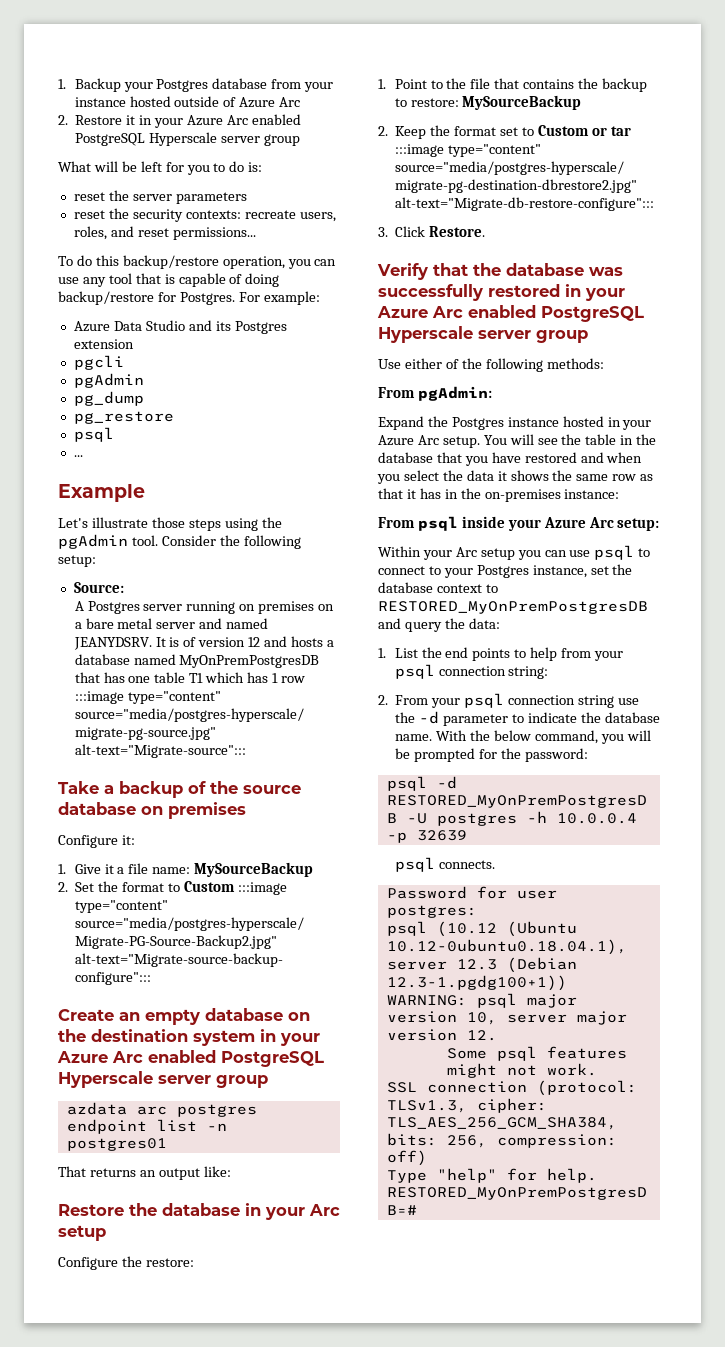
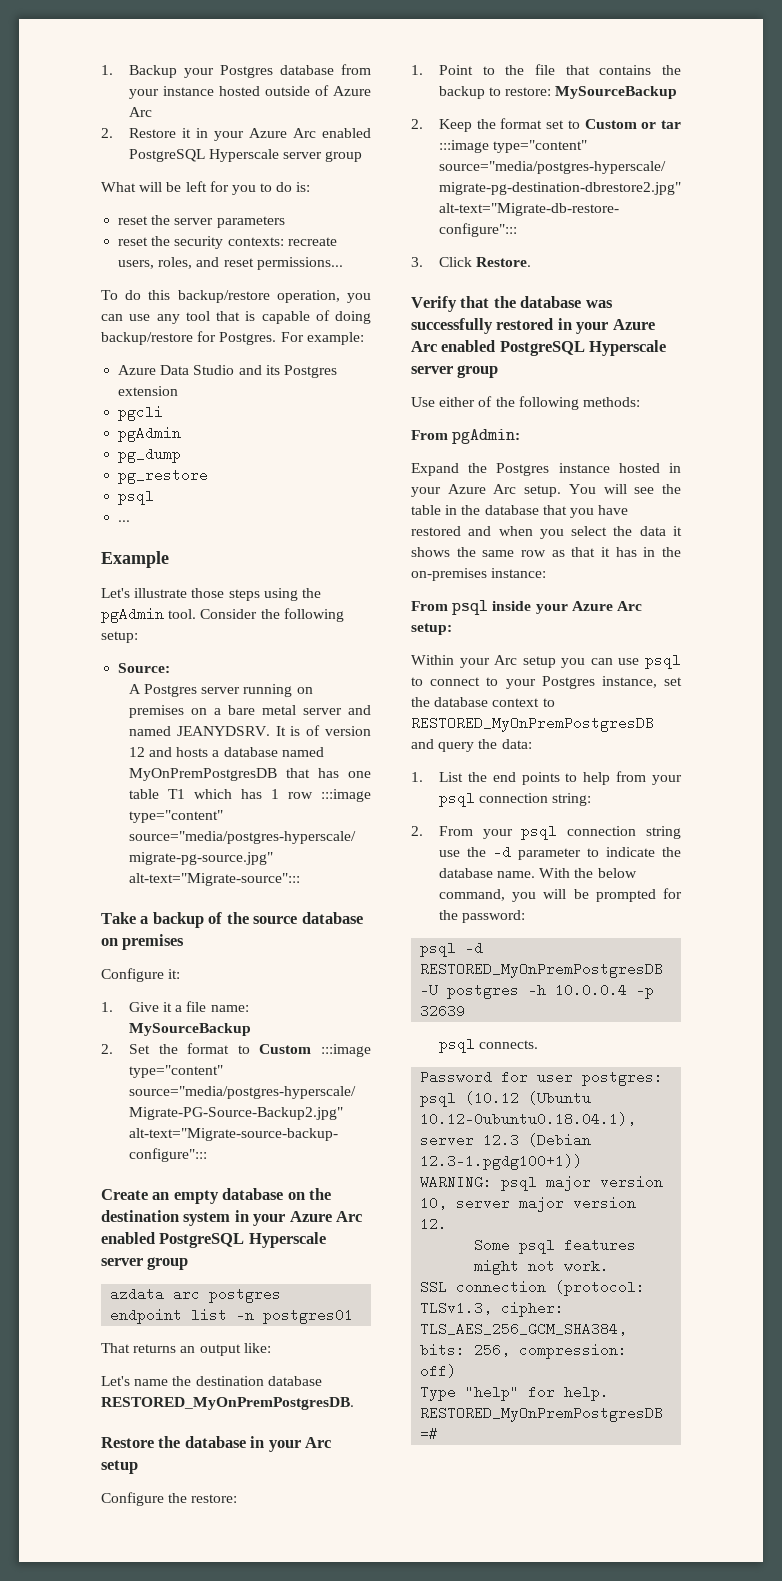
(231, 1171) none -> [101,1376,322,1386] [101,1397,354,1410] // Let's name the destination database RESTORED_MyOnPremPostgresDB.

